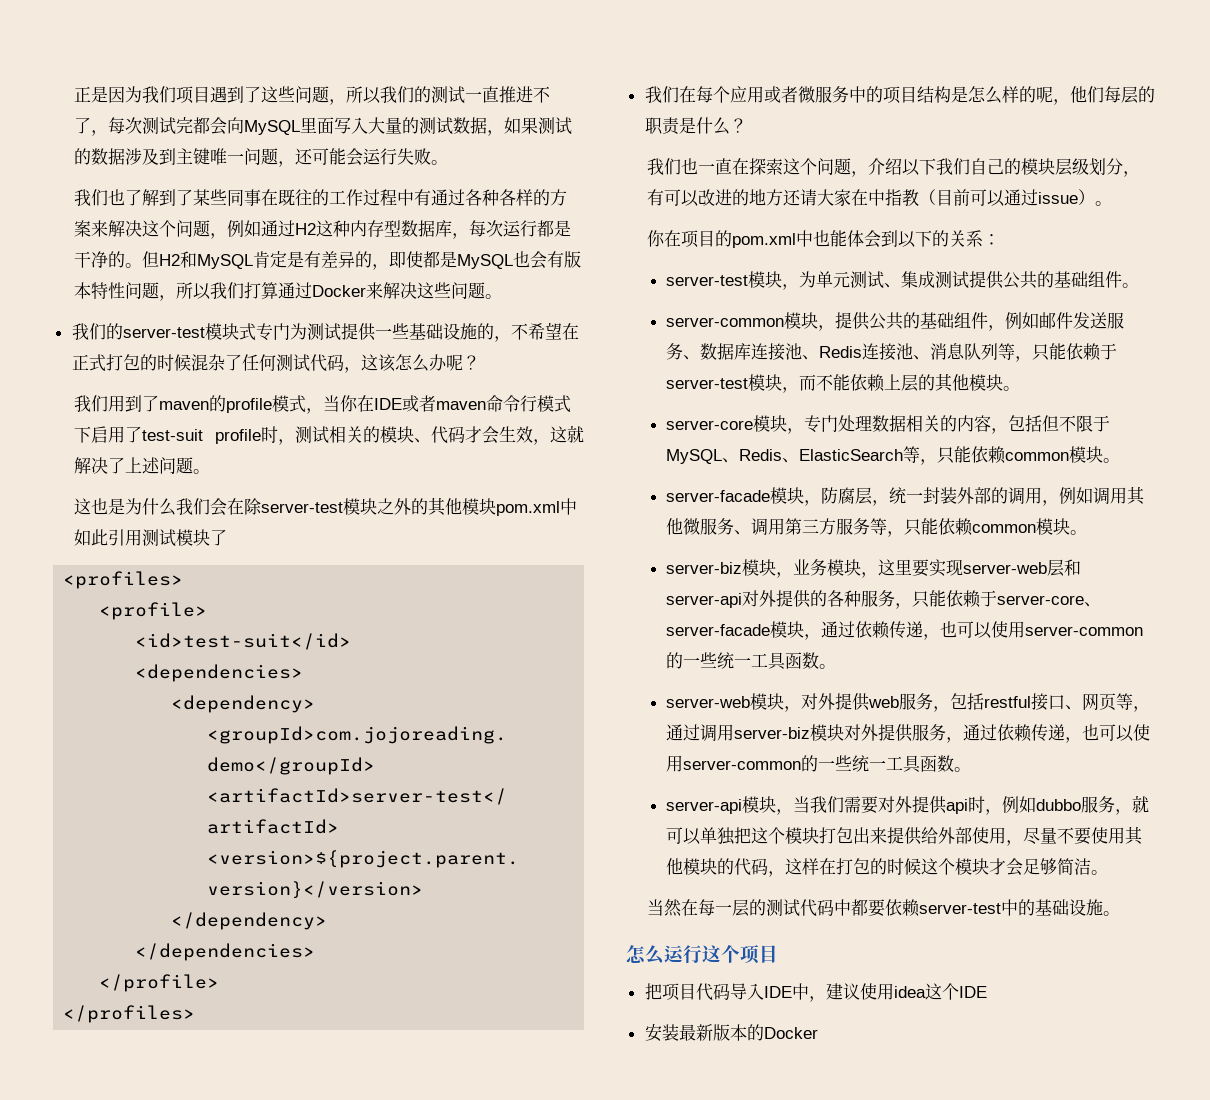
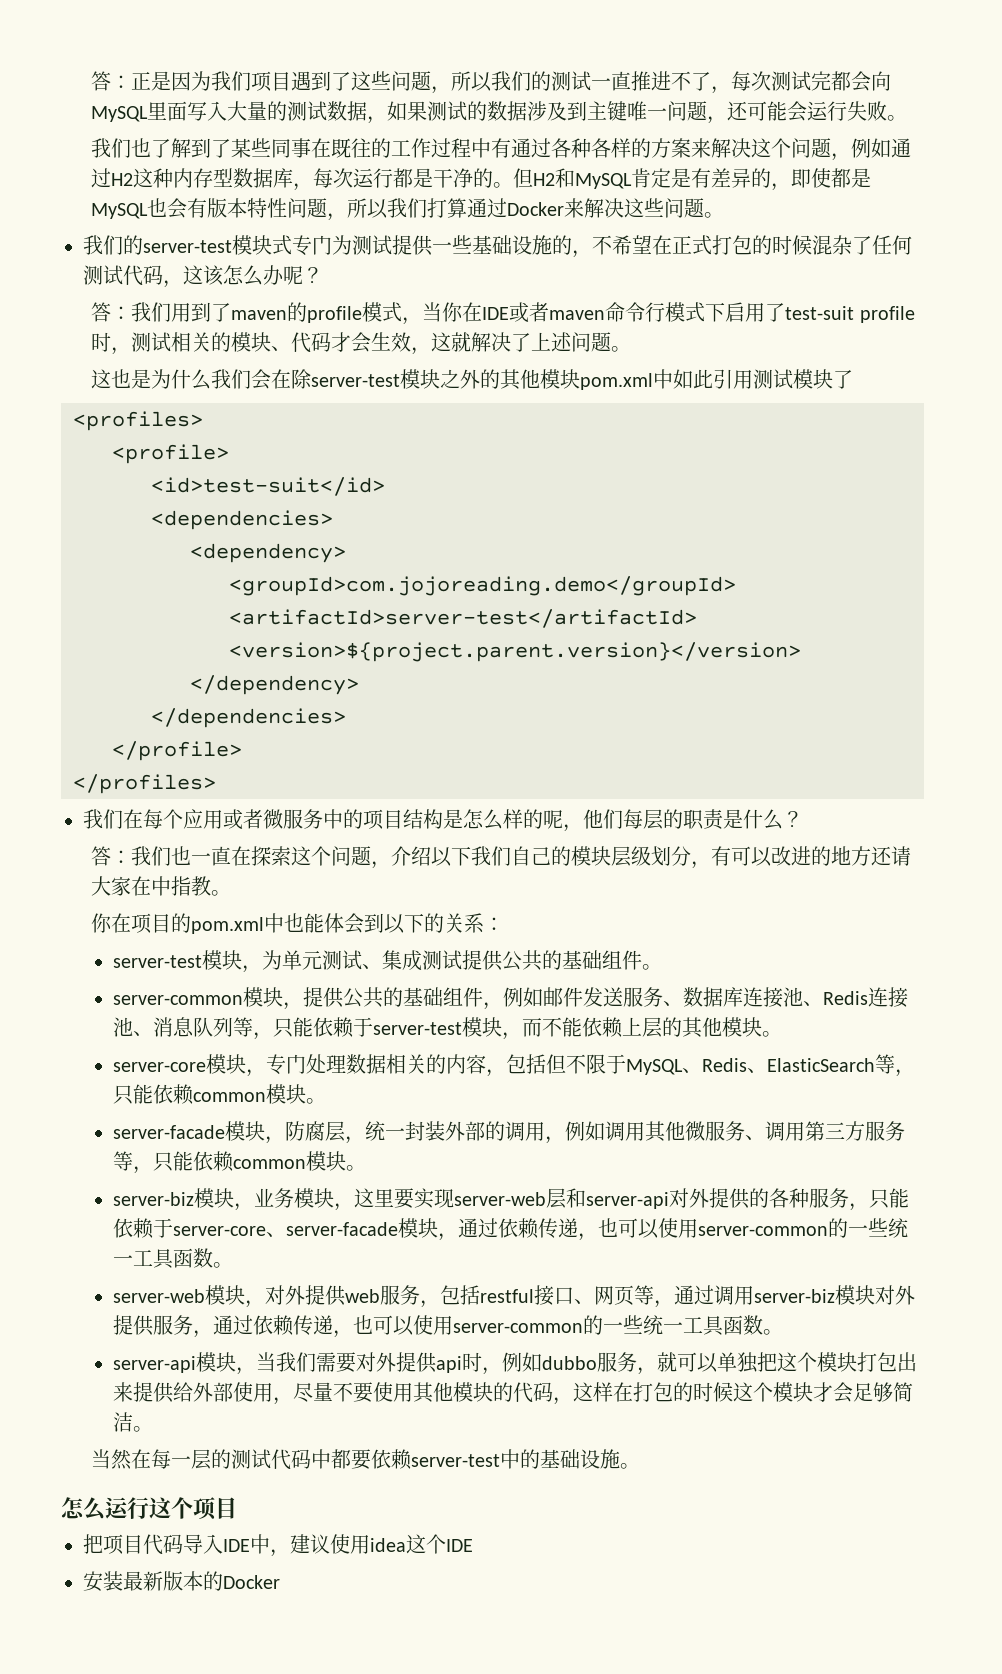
(74, 94) none -> [91,71,132,91] 答：
(480, 362) none -> [91,302,132,322] 答：
(747, 125) none -> [91,846,132,866] 答：
[919,189,1096,207] （目前可以通过issue） -> (212, 886) none

